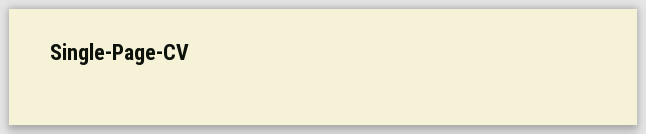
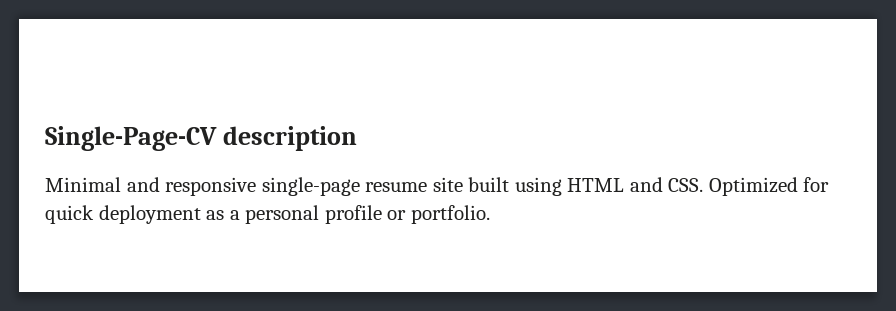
(189, 54) none -> [223,126,358,151] [45,177,830,196] [45,205,490,224] description // Minimal and responsive single-page resume site built using HTML and CSS. Optimized for quick deployment as a personal profile or portfolio.

